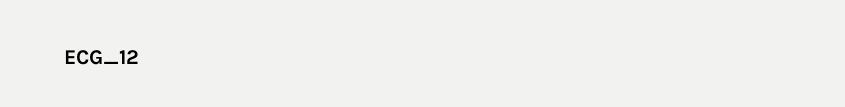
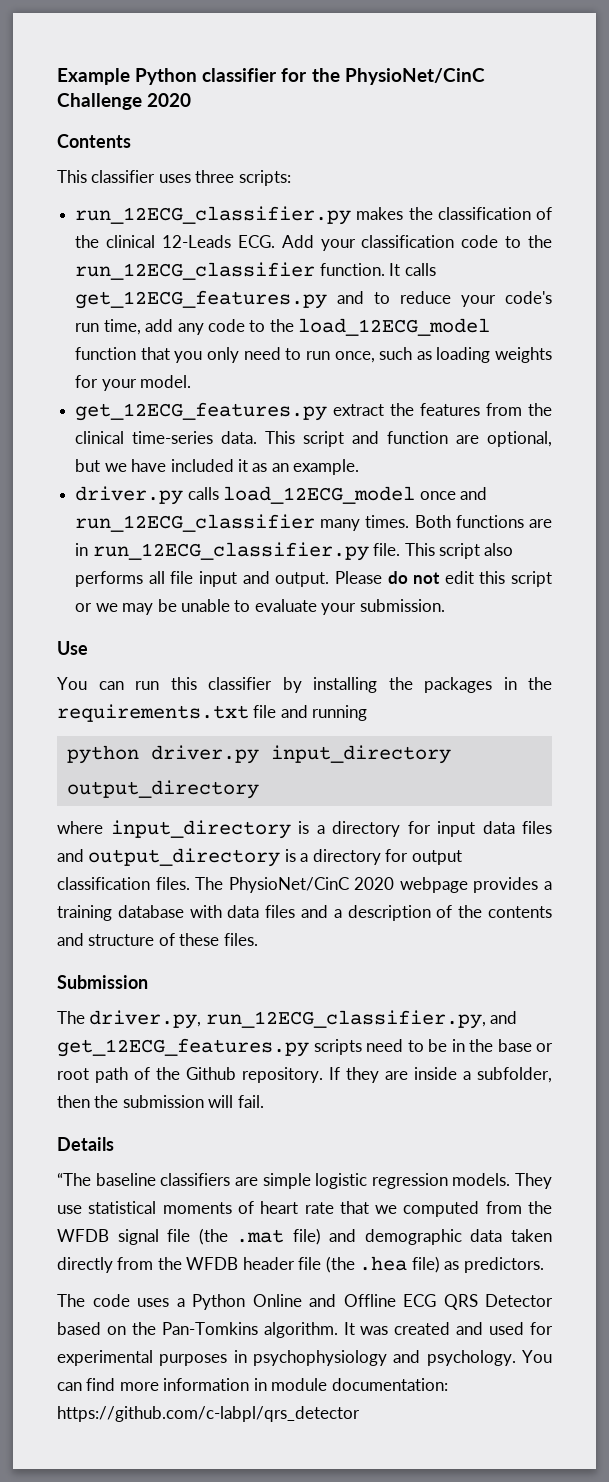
[64,50,139,65] ECG_12 -> [57,68,485,85] [57,93,192,110] [57,134,131,148] [57,170,291,186] [75,206,553,225] [75,235,552,251] [75,262,436,280] [75,290,553,309] [75,318,491,336] [75,347,552,363] [75,375,192,391] [75,402,553,421] [75,431,552,447] [75,459,360,475] [75,486,487,505] [75,514,552,532] [75,542,514,561] [75,571,552,587] [75,599,445,615] [57,641,88,655] [57,677,552,693] [57,704,368,722] [66,745,451,764] [66,780,259,799] [57,820,552,839] [57,848,462,867] [57,877,552,893] [57,905,552,921] [57,933,258,946] [57,975,148,989] [57,1010,518,1029] [57,1038,553,1057] [57,1067,552,1083] [57,1095,264,1108] [57,1137,114,1151] [57,1173,552,1189] [57,1201,553,1217] [57,1228,552,1245] [57,1256,544,1273] [57,1294,553,1310] [57,1322,553,1338] [57,1350,552,1366] [57,1378,448,1391] [57,1406,360,1422] Example Python classifier for the PhysioNet/CinC Challenge 2020 // Contents // This classifier uses three scripts: // run_12ECG_classifier.py makes the classification of the clinical 12-Leads ECG. Add your classification code to the run_12ECG_classifier function. It calls get_12ECG_features.py and to reduce your code's run time, add any code to the load_12ECG_model function that you only need to run once, such as loading weights for your model. // get_12ECG_features.py extract the features from the clinical time-series data. This script and function are optional, but we have included it as an example. // driver.py calls load_12ECG_model once and run_12ECG_classifier many times. Both functions are in run_12ECG_classifier.py file. This script also performs all file input and output. Please do not edit this script or we may be unable to evaluate your submission. // Use // You can run this classifier by installing the packages in the requirements.txt file and running // python driver.py input_directory output_directory // where input_directory is a directory for input data files and output_directory is a directory for output classification files. The PhysioNet/CinC 2020 webpage provides a training database with data files and a description of the contents and structure of these files. // Submission // The driver.py, run_12ECG_classifier.py, and get_12ECG_features.py scripts need to be in the base or root path of the Github repository. If they are inside a subfolder, then the submission will fail. // Details // “The baseline classifiers are simple logistic regression models. They use statistical moments of heart rate that we computed from the WFDB signal file (the .mat file) and demographic data taken directly from the WFDB header file (the .hea file) as predictors. // The code uses a Python Online and Offline ECG QRS Detector based on the Pan-Tomkins algorithm. It was created and used for experimental purposes in psychophysiology and psychology. You can find more information in module documentation: https://github.com/c-labpl/qrs_detector

